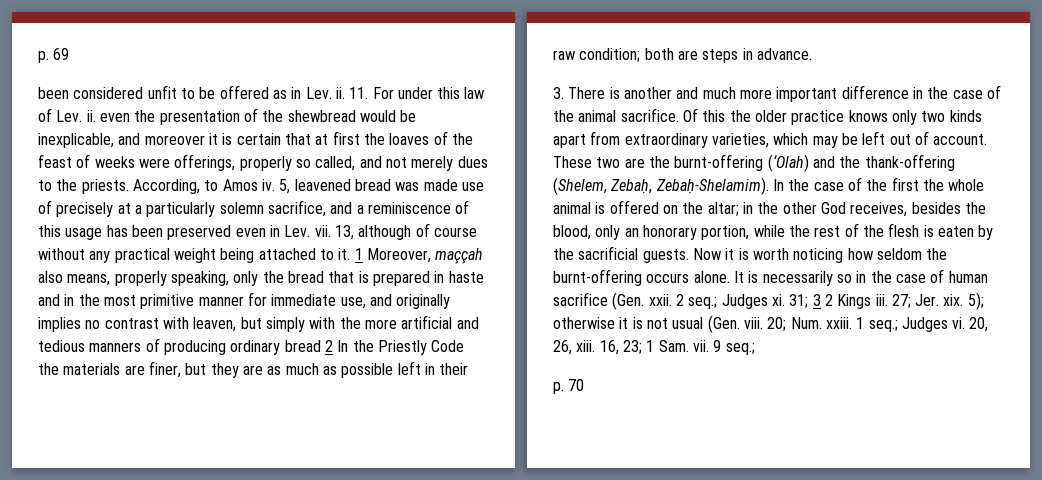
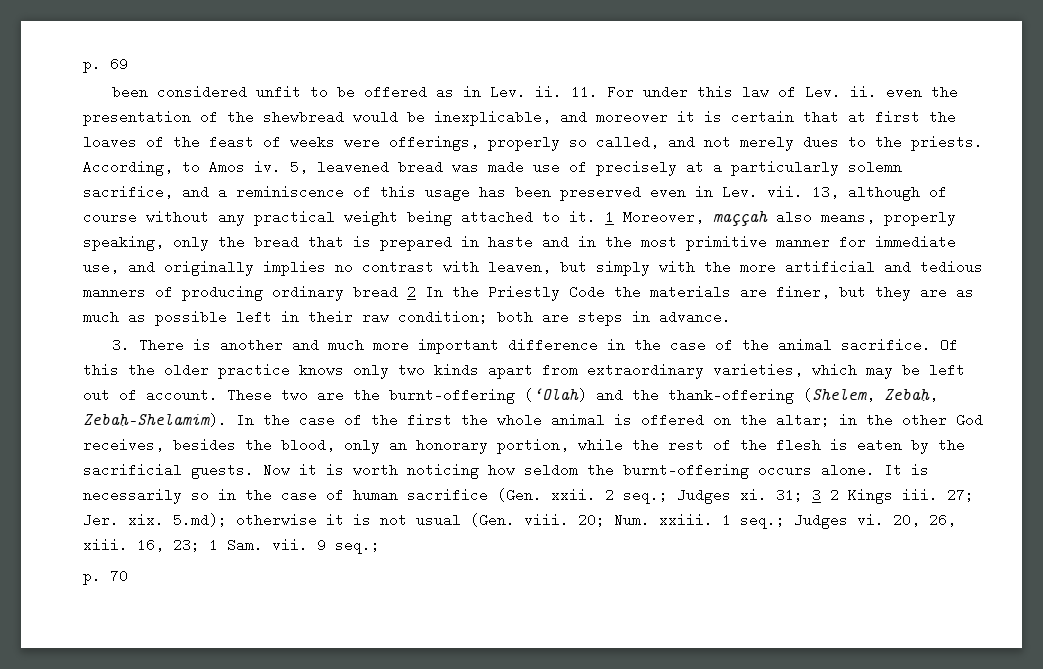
[967,292,984,310] 5); -> [173,513,227,527] 5.md);

